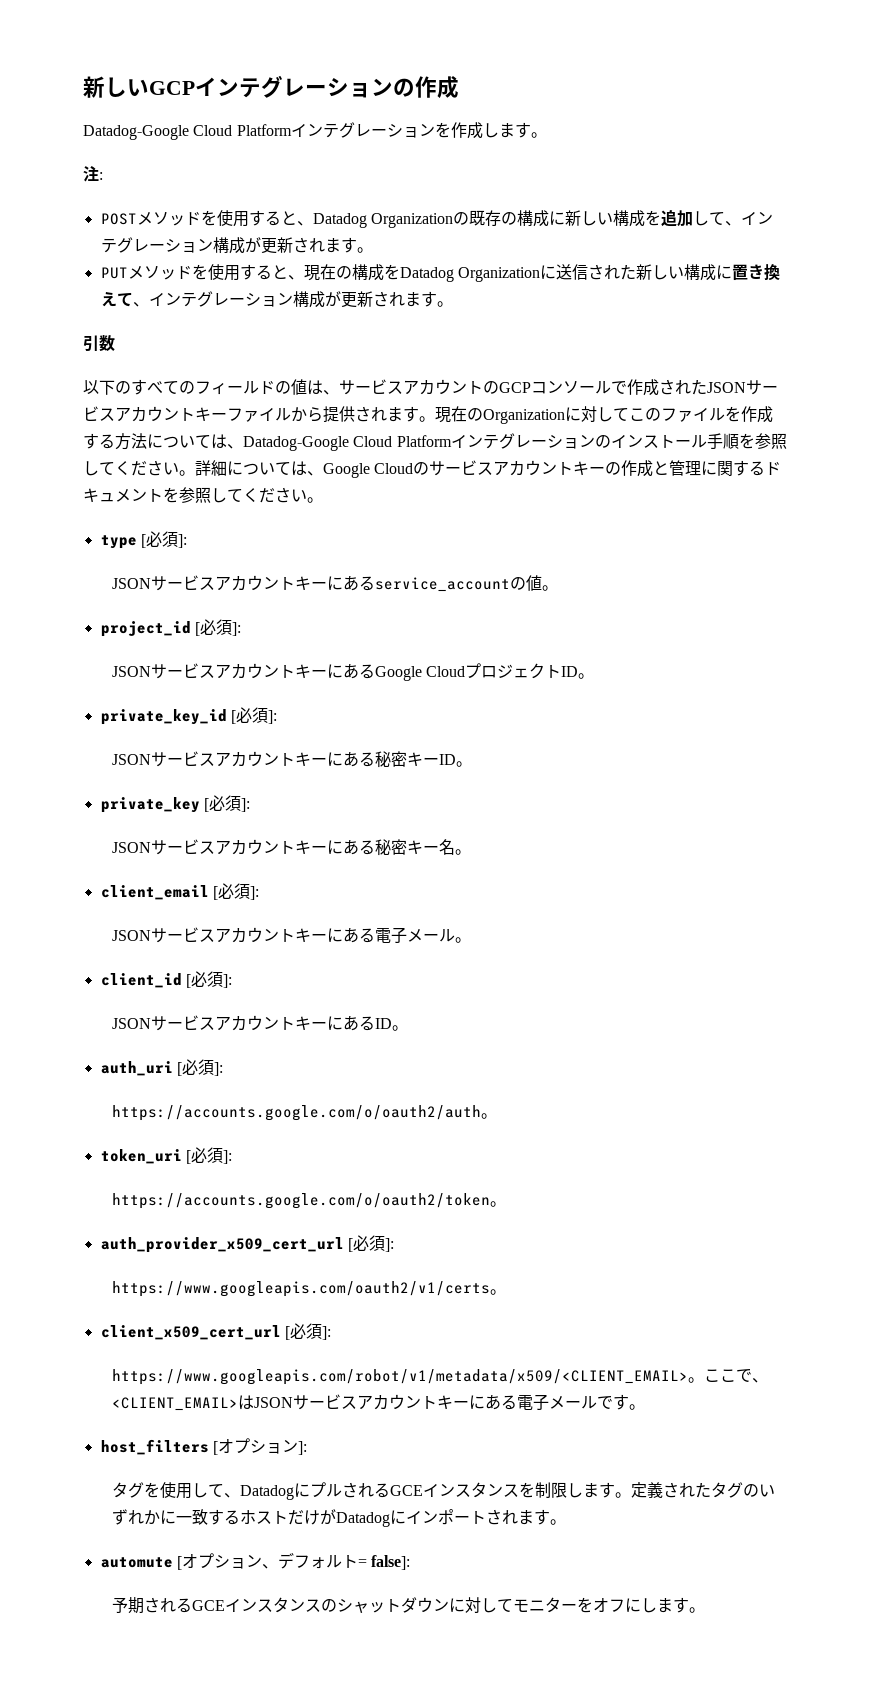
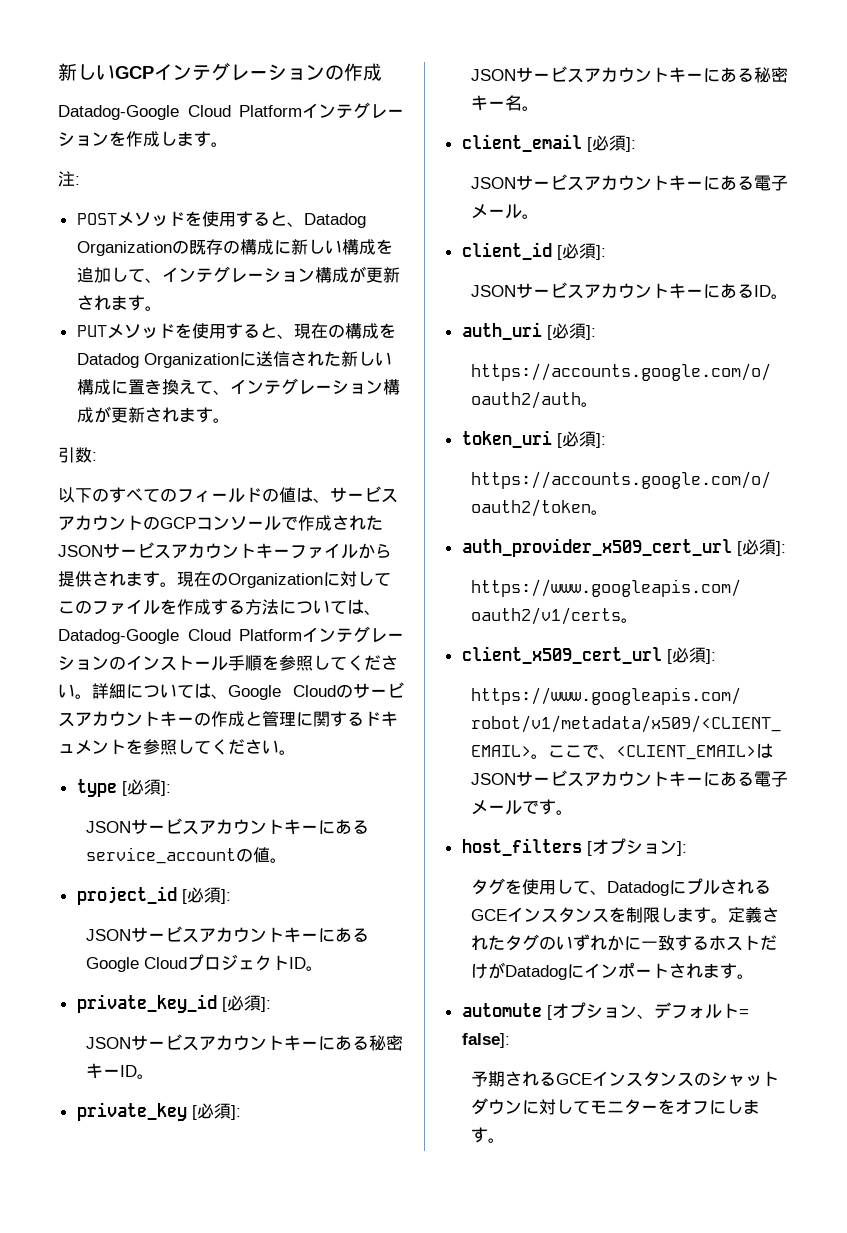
(115, 343) none -> [92,452,97,461] :

